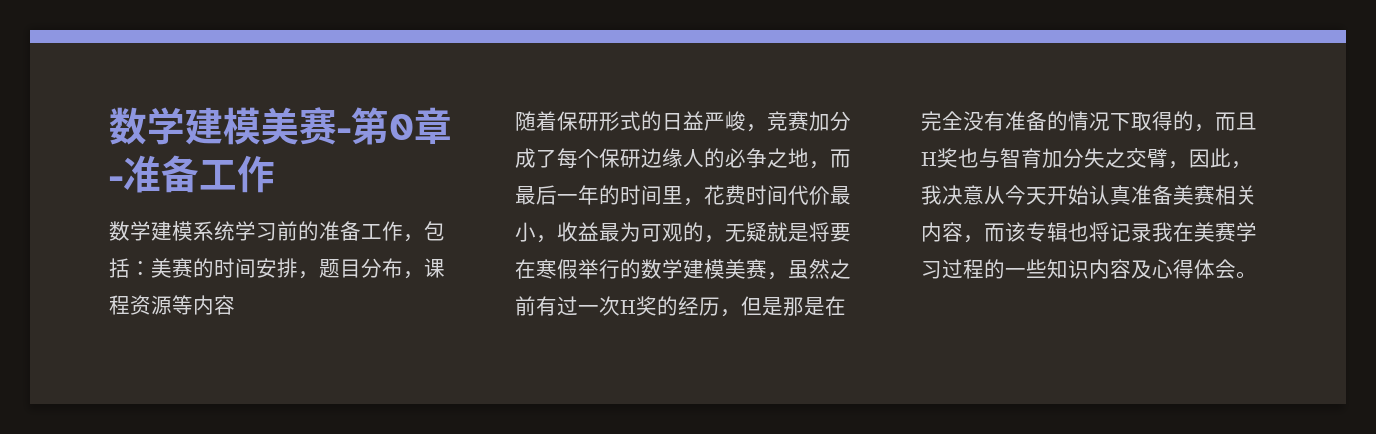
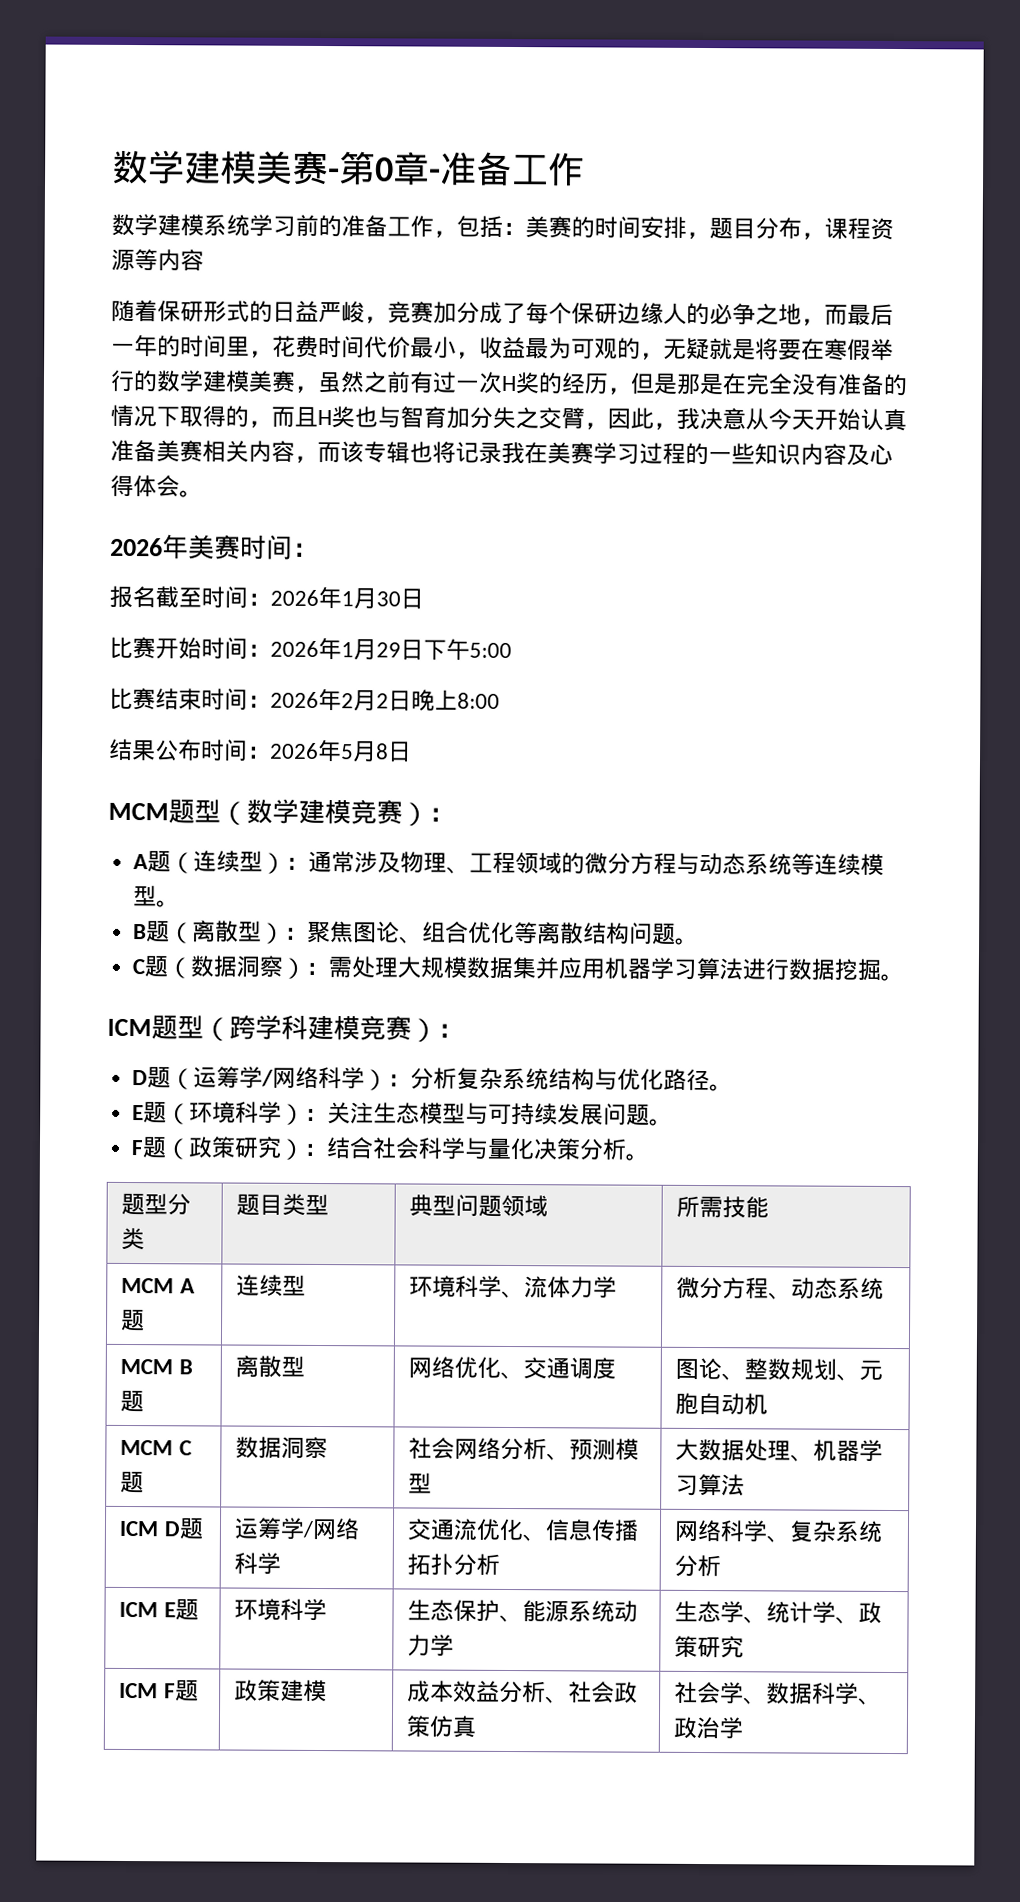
(1257, 275) none -> [110,534,319,560] [109,585,424,610] [109,636,512,661] [109,687,500,712] [108,738,412,763] [108,798,455,827] [133,850,885,876] [133,885,181,908] [133,920,700,945] [132,955,905,982] [107,1014,464,1043] [132,1066,734,1092] [132,1101,674,1126] [131,1136,650,1161] [121,1192,192,1216] [121,1227,146,1251] [236,1193,330,1216] [409,1194,549,1218] [676,1195,770,1219] [121,1277,195,1294] [121,1308,146,1332] [236,1274,307,1297] [409,1275,618,1299] [676,1276,885,1300] [120,1358,193,1375] [120,1389,145,1413] [235,1355,306,1378] [408,1356,617,1380] [675,1357,884,1381] [675,1392,769,1416] [120,1439,192,1456] [120,1470,145,1494] [235,1436,329,1459] [408,1437,640,1461] [408,1472,433,1494] [675,1438,884,1462] [675,1473,746,1497] [119,1517,204,1540] [234,1517,361,1541] [234,1552,282,1575] [407,1518,640,1542] [407,1553,501,1576] [674,1519,884,1543] [674,1554,722,1578] [119,1598,199,1621] [234,1598,328,1622] [407,1599,639,1623] [407,1634,455,1657] [674,1600,883,1624] [674,1635,745,1659] [119,1679,199,1702] [234,1679,328,1703] [407,1680,639,1704] [406,1715,477,1738] [674,1681,883,1705] [673,1716,744,1740] // 2026年美赛时间： // 报名截至时间：2026年1月30日 // 比赛开始时间：2026年1月29日下午5:00 // 比赛结束时间：2026年2月2日晚上8:00 // 结果公布时间：2026年5月8日 // MCM题型（数学建模竞赛）： // A题（连续型）：通常涉及物理、工程领域的微分方程与动态系统等连续模型。 // B题（离散型）：聚焦图论、组合优化等离散结构问题。 // C题（数据洞察）：需处理大规模数据集并应用机器学习算法进行数据挖掘。 // ICM题型（跨学科建模竞赛）： // D题（运筹学/网络科学）：分析复杂系统结构与优化路径。 // E题（环境科学）：关注生态模型与可持续发展问题。 // F题（政策研究）：结合社会科学与量化决策分析。 // 题型分类 | 题目类型 | 典型问题领域 | 所需技能 // MCM A题 | 连续型 | 环境科学、流体力学 | 微分方程、动态系统 // MCM B题 | 离散型 | 网络优化、交通调度 | 图论、整数规划、元胞自动机 // MCM C题 | 数据洞察 | 社会网络分析、预测模型 | 大数据处理、机器学习算法 // ICM D题 | 运筹学/网络科学 | 交通流优化、信息传播拓扑分析 | 网络科学、复杂系统分析 // ICM E题 | 环境科学 | 生态保护、能源系统动力学 | 生态学、统计学、政策研究 // ICM F题 | 政策建模 | 成本效益分析、社会政策仿真 | 社会学、数据科学、政治学

